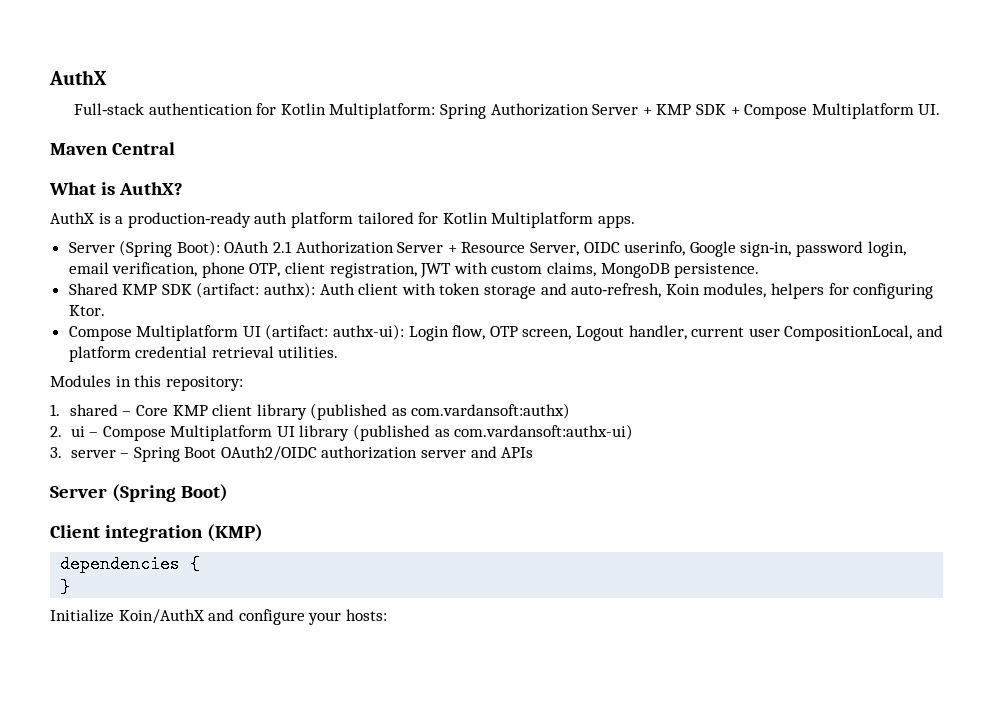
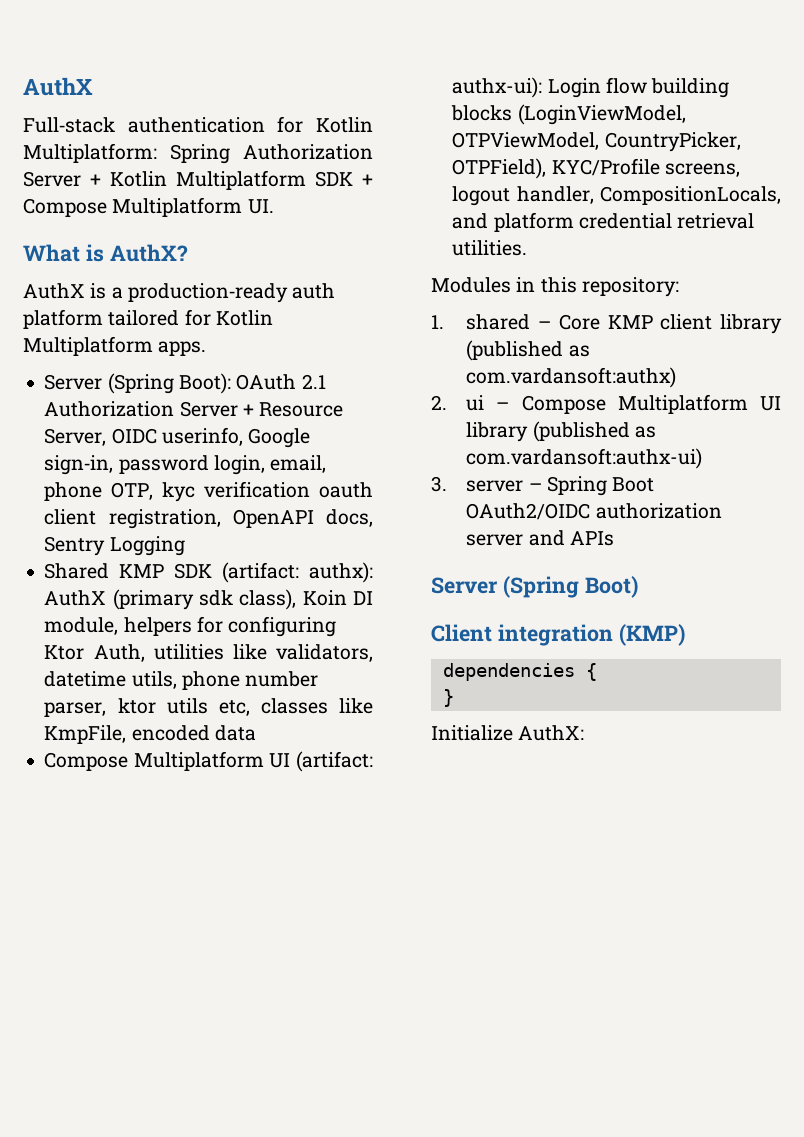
[656,104,692,115] KMP -> [110,170,306,190] Kotlin Multiplatform
[50,142,175,155] // Maven Central -> (274, 206) none
[68,262,760,278] email verification, phone OTP, client registration, JWT with custom claims, MongoDB persistence. -> [270,455,327,473] [44,481,373,502] [44,509,373,529] [44,536,185,556] email, phone OTP, kyc verification oauth client registration, OpenAPI docs, Sentry Logging
[319,283,934,299] [68,305,105,316] Auth client with token storage and auto‑refresh, Koin modules, helpers for configuring Ktor. -> [44,589,373,610] [44,616,337,637] [44,644,373,662] [44,671,319,690] [44,698,374,717] [44,725,256,744] AuthX (primary sdk class), Koin DI module, helpers for configuring Ktor Auth, utilities like validators, datetime utils, phone number parser, ktor utils etc, classes like KmpFile, encoded data
[452,325,913,341] flow, OTP screen, Logout handler, current user CompositionLocal, -> [605,77,730,98] [451,104,686,125] [452,132,741,152] [452,158,740,179] [452,186,781,206] flow building blocks (LoginViewModel, OTPViewModel, CountryPicker, OTPField), KYC/Profile screens, logout handler, CompositionLocals,
[118,609,387,625] Koin/AuthX and configure your hosts: -> [518,725,585,741] AuthX:

